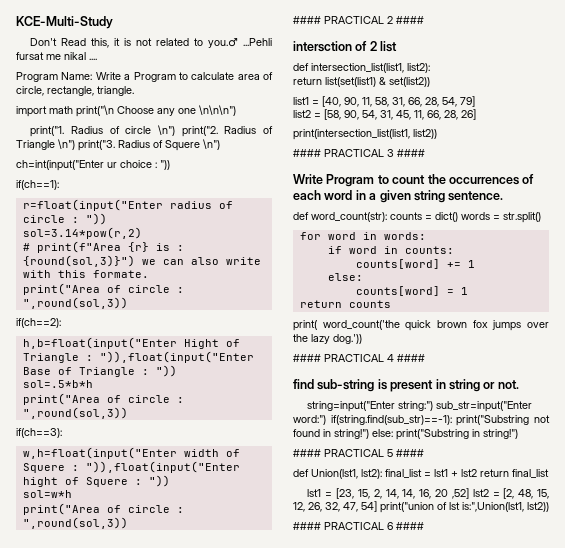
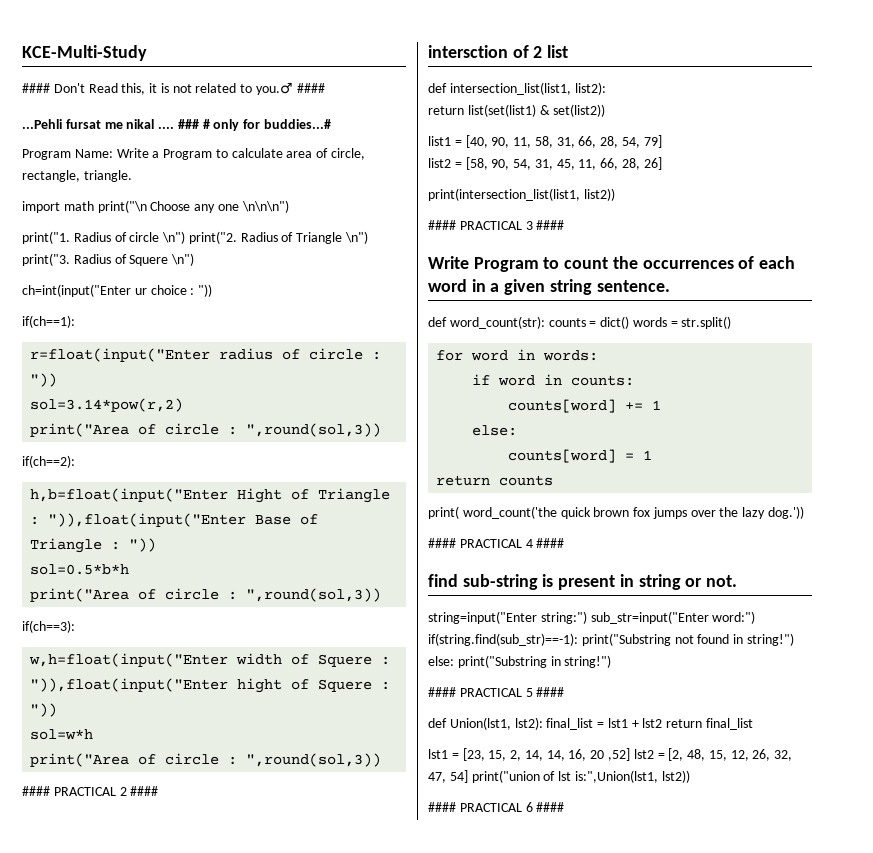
(113, 22) none -> [22,83,50,93] ####
(239, 43) none -> [296,83,325,93] #### //
(97, 59) none -> [177,119,332,131] ### # only for buddies...#
[22,241,184,253] [22,255,261,267] [22,270,149,278] // # print(f"Area {r} is : {round(sol,3)}") we can also write with this formate. -> (184, 405) none
[22,380,93,388] sol=.5*b*h -> [30,564,130,575] sol=0.5*b*h

